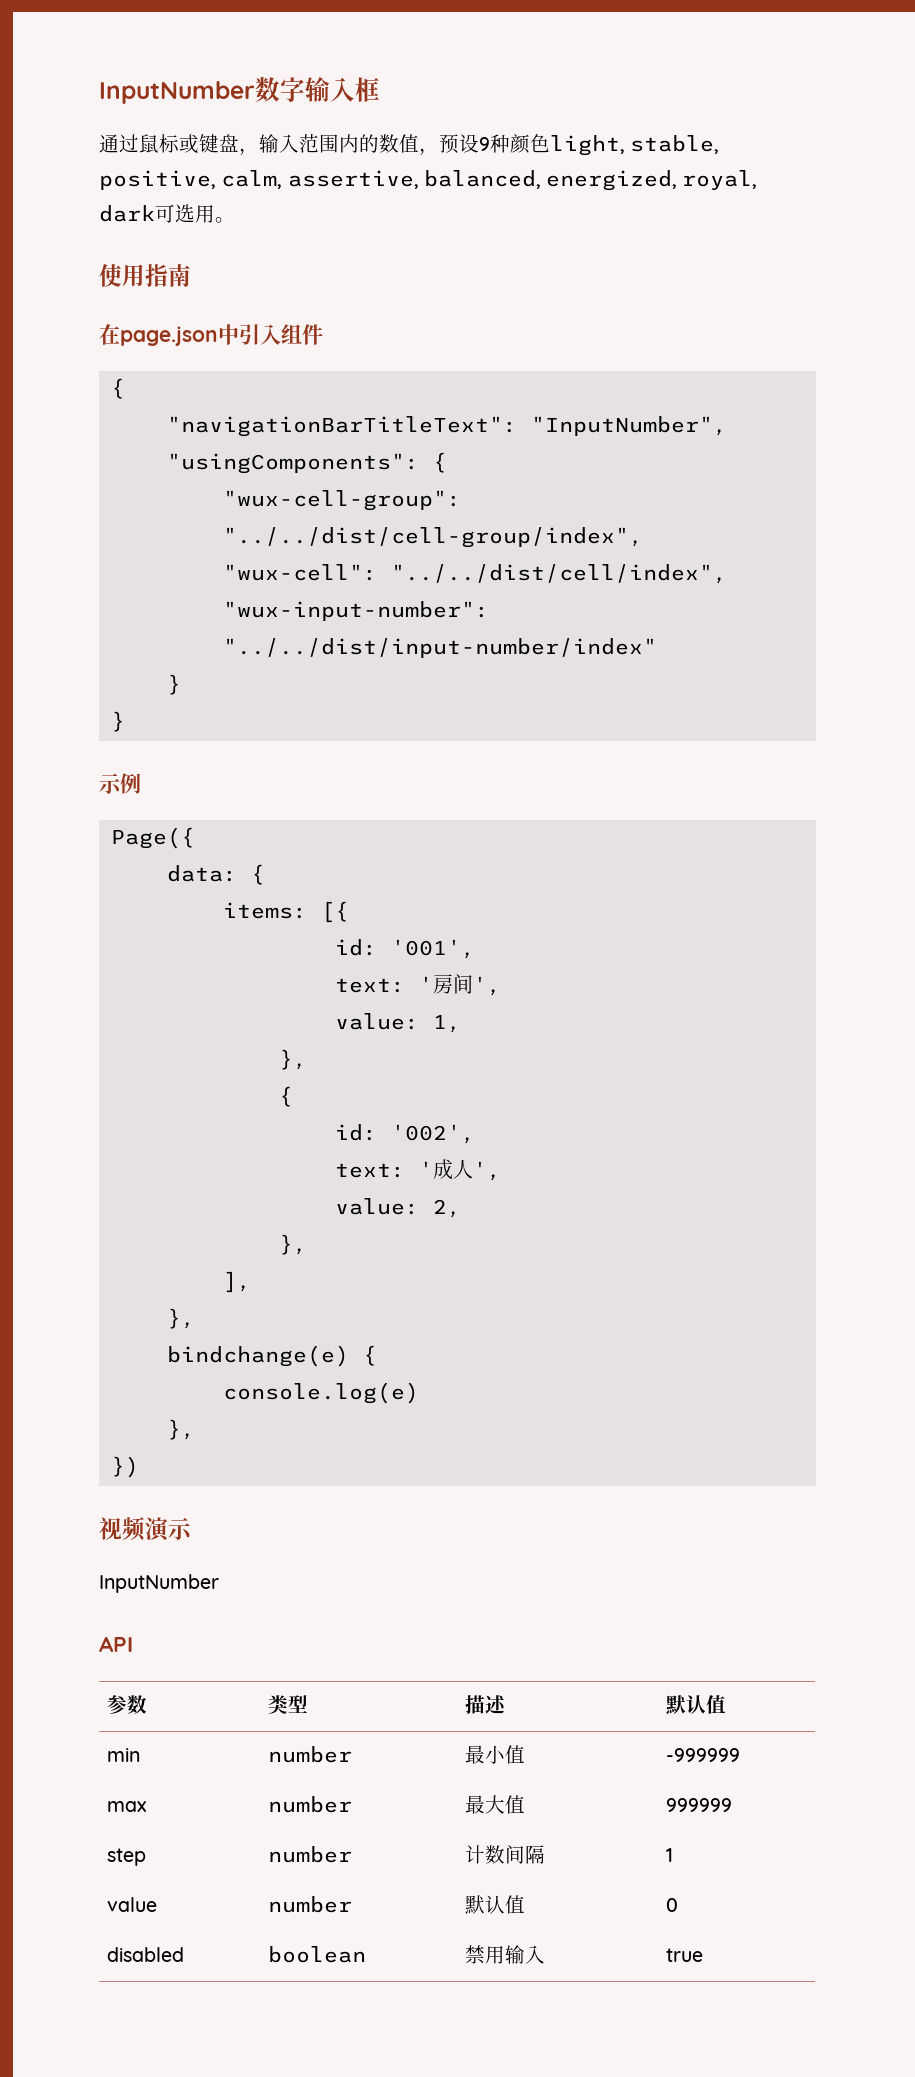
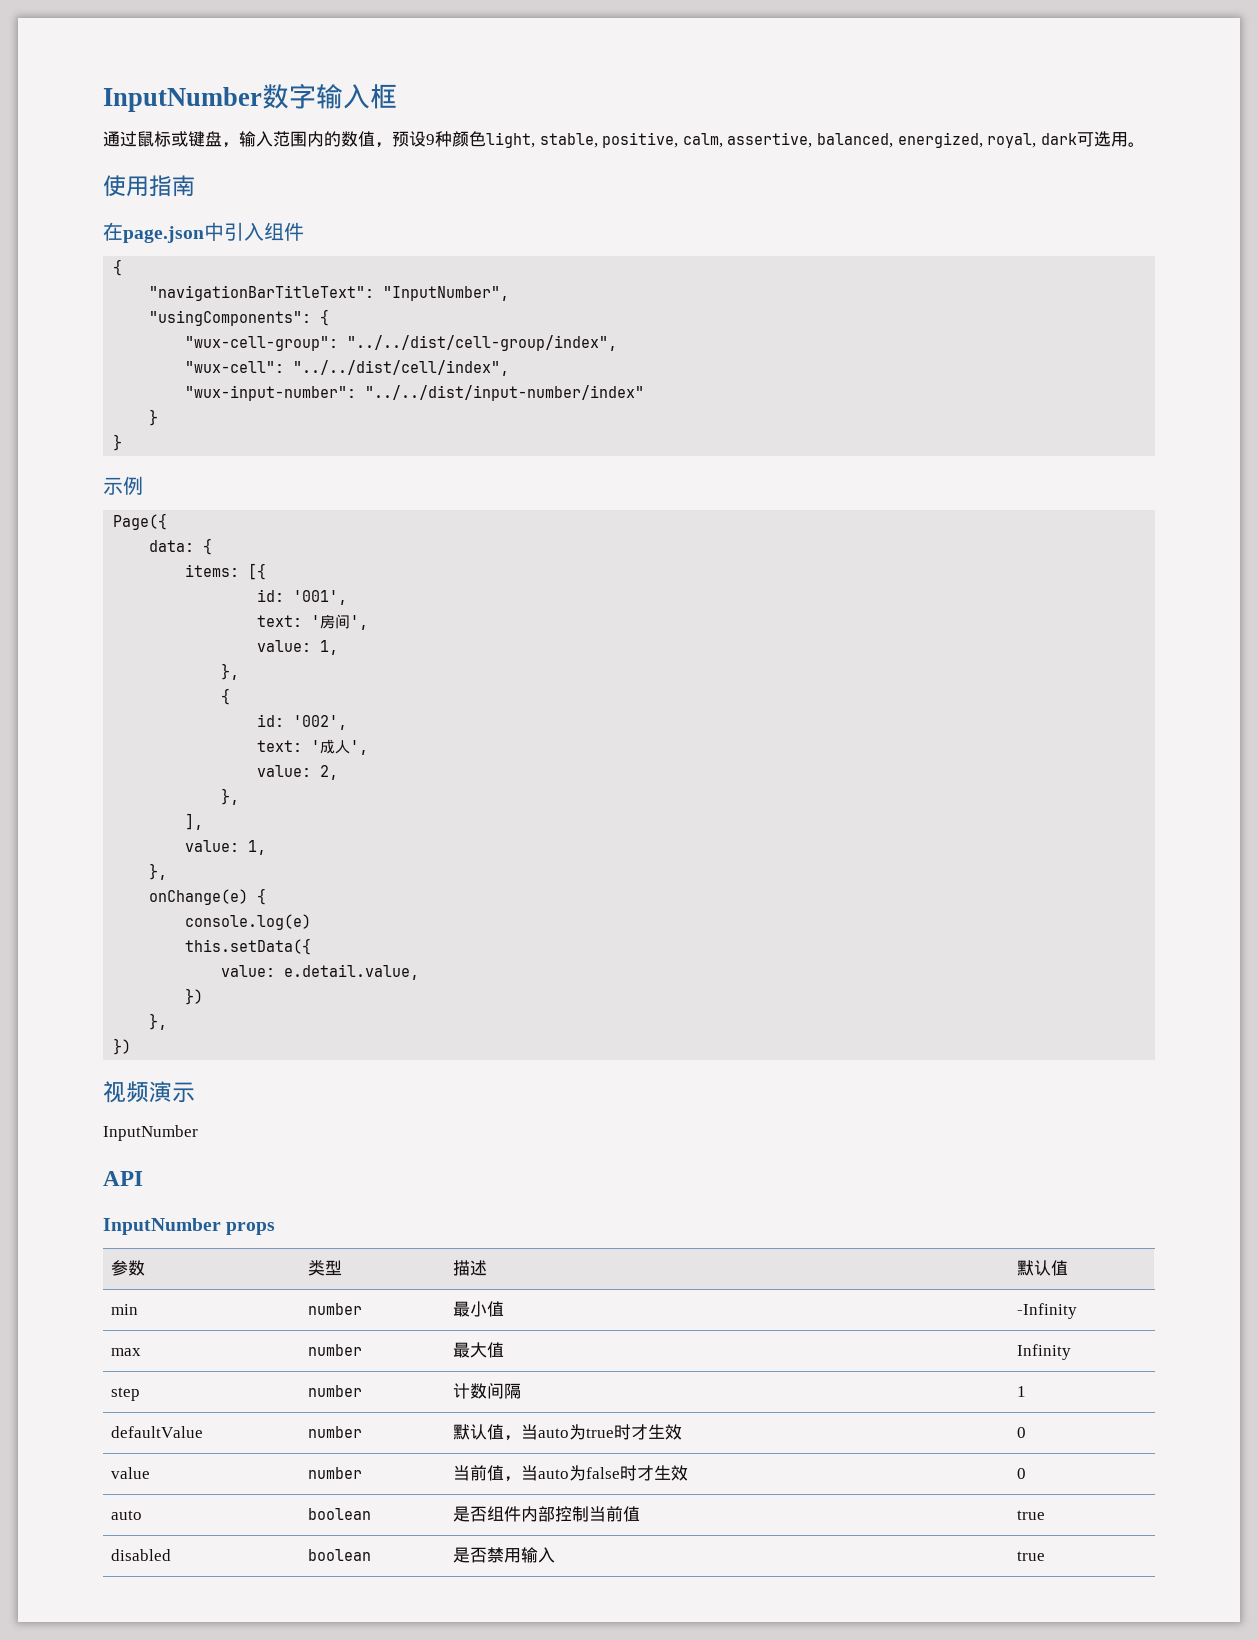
[166,1308,195,1329] [166,1345,349,1367] // }, // bindchange(e) -> [185,840,267,855] [149,863,168,880] [149,889,249,905] // value: 1, // }, // onChange(e)
(419, 1393) none -> [185,938,312,955] [221,964,420,980] [185,988,204,1005] // this.setData({ // value: e.detail.value, // })
(133, 1644) none -> [103,1218,276,1235] // InputNumber props
[666,1748,741,1762] -999999 -> [1017,1303,1078,1319] -Infinity
[666,1798,733,1812] 999999 -> [1017,1344,1072,1360] Infinity
[107,1897,158,1912] value -> [111,1426,204,1438] defaultValue
[666,1898,679,1912] | 0 -> [504,1424,683,1441] [1017,1427,1027,1438] [111,1467,151,1479] [308,1467,363,1479] [453,1465,689,1482] [1017,1468,1027,1479] [111,1510,143,1520] [308,1508,372,1520] [453,1506,641,1522] [1017,1510,1046,1520] ，当auto为true时才生效 | 0 // value | number | 当前值，当auto为false时才生效 | 0 // auto | boolean | 是否组件内部控制当前值 | true
(367, 1954) none -> [453,1547,488,1563] 是否

